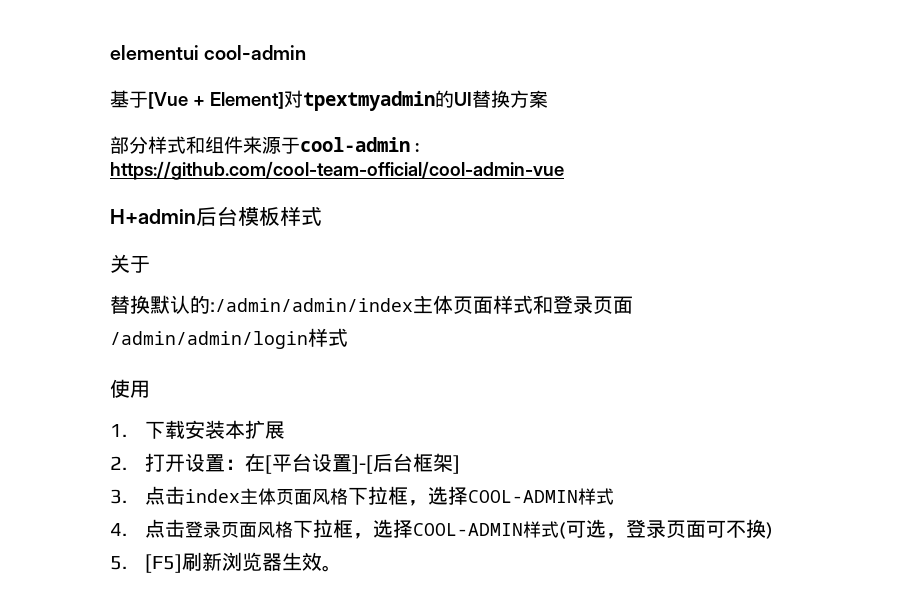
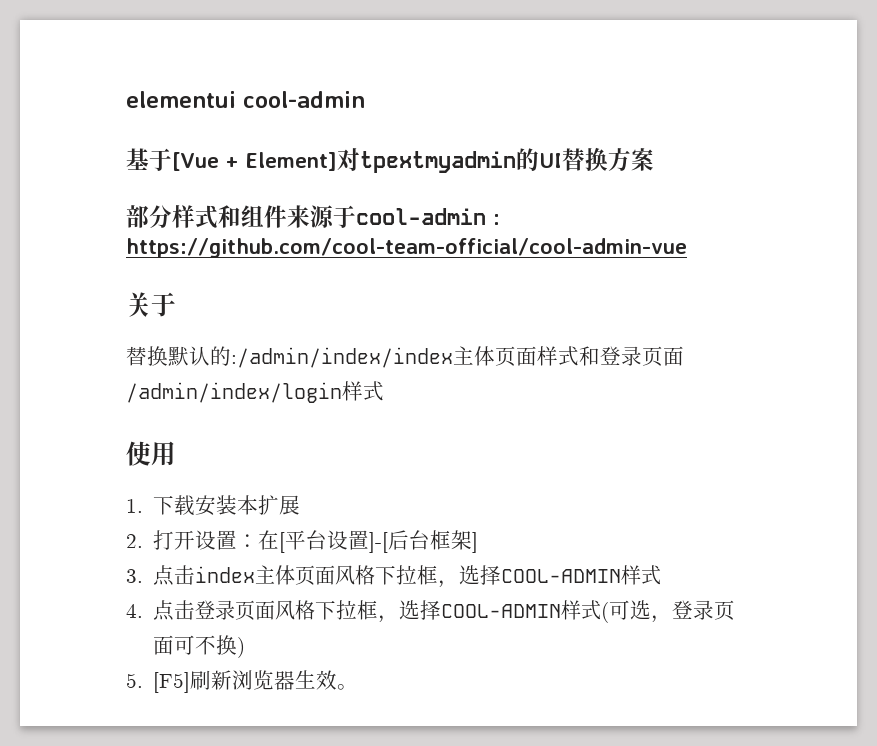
[110,206,322,226] // H+admin后台模板样式 -> (687, 248) none
[210,298,413,312] :/admin/admin/index -> [231,347,453,368] :/admin/index/index
[110,331,308,349] /admin/admin/login -> [126,382,342,403] /admin/index/login

